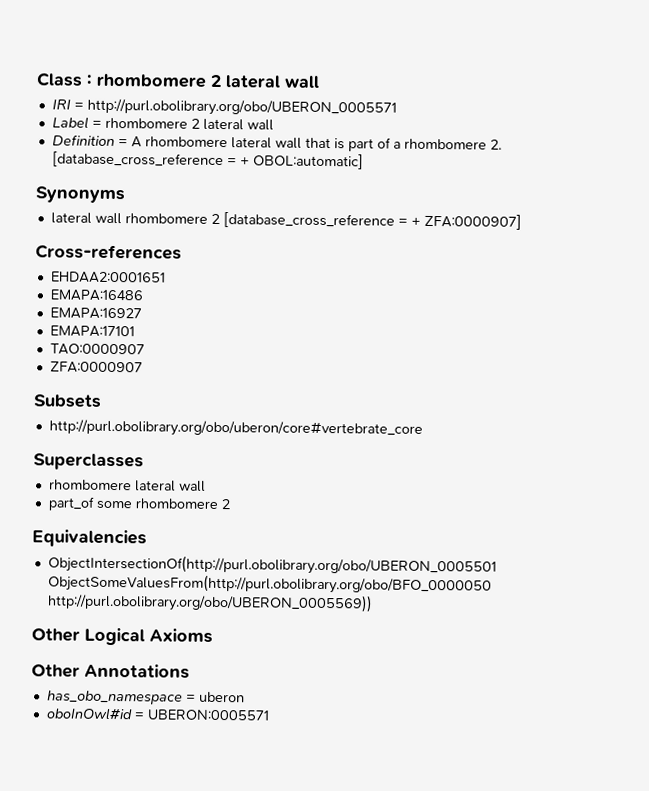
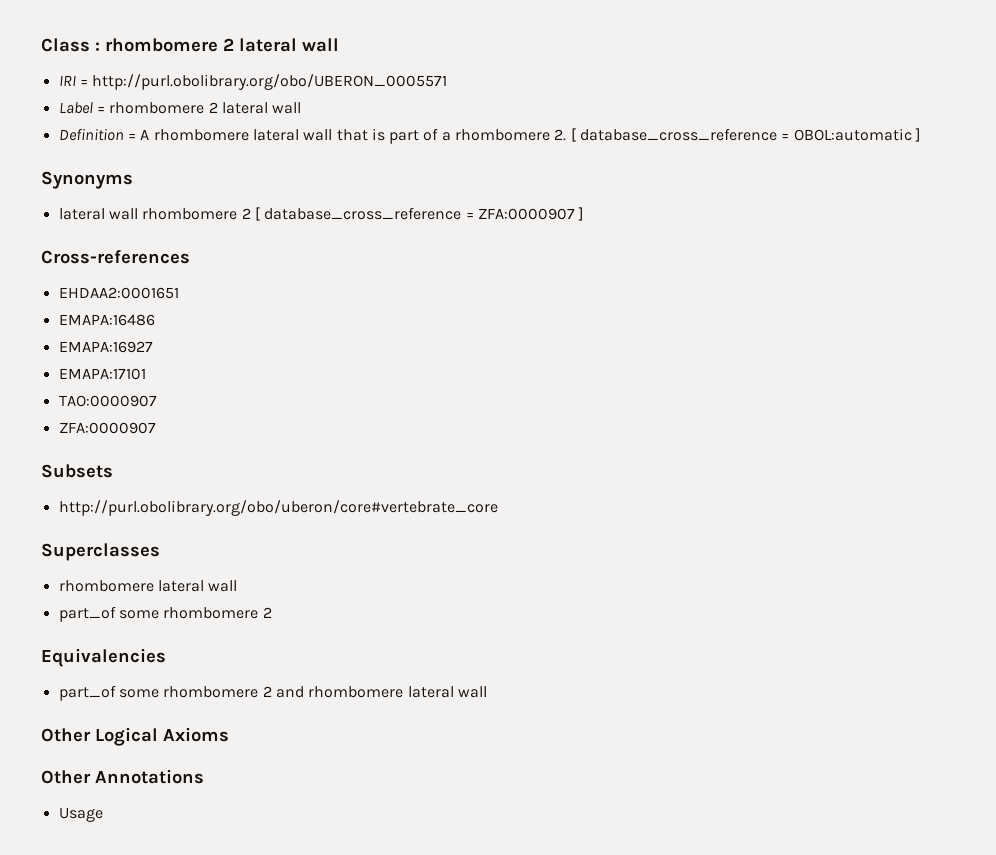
[51,151,364,170] [database_cross_reference = + OBOL:automatic] -> [570,128,922,142] [ database_cross_reference = OBOL:automatic ]
[222,212,522,230] [database_cross_reference = + ZFA:0000907] -> [254,207,585,221] [ database_cross_reference = ZFA:0000907 ]
[47,554,497,576] [47,573,492,595] [46,592,373,613] ObjectIntersectionOf(http://purl.obolibrary.org/obo/UBERON_0005501 ObjectSomeValuesFrom(http://purl.obolibrary.org/obo/BFO_0000050 http://purl.obolibrary.org/obo/UBERON_0005569)) -> [58,685,487,701] part_of some rhombomere 2 and rhombomere lateral wall
[46,690,245,705] [45,707,270,721] has_obo_namespace = uberon // oboInOwl#id = UBERON:0005571 -> [58,807,103,822] Usage

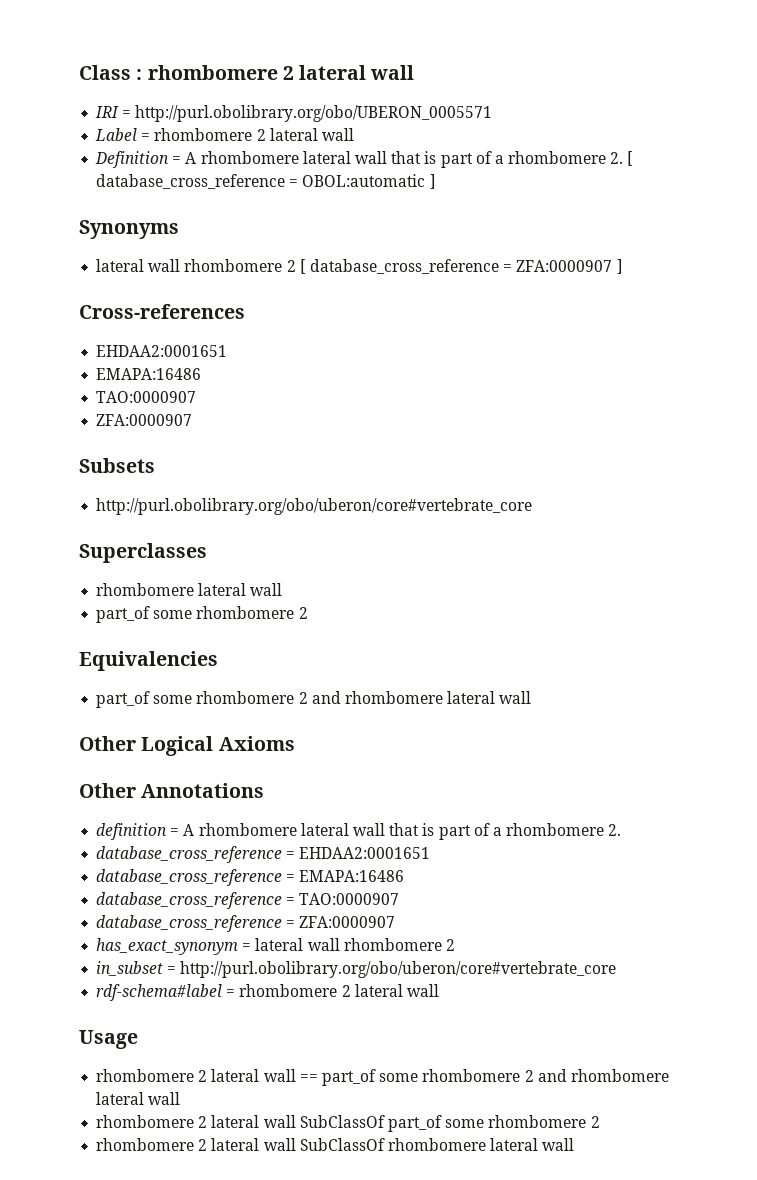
[58,341,153,353] [58,368,146,380] // EMAPA:16927 // EMAPA:17101 -> (202, 374) none
[58,807,103,822] Usage -> [96,823,622,840] [96,846,431,863] [96,869,405,886] [96,892,400,909] [96,915,396,932] [96,938,455,955] [96,961,617,978] [96,984,439,1001] [79,1030,138,1049] [96,1069,669,1086] [96,1092,181,1105] [96,1115,600,1132] [96,1138,575,1151] definition = A rhombomere lateral wall that is part of a rhombomere 2. // database_cross_reference = EHDAA2:0001651 // database_cross_reference = EMAPA:16486 // database_cross_reference = TAO:0000907 // database_cross_reference = ZFA:0000907 // has_exact_synonym = lateral wall rhombomere 2 // in_subset = http://purl.obolibrary.org/obo/uberon/core#vertebrate_core // rdf-schema#label = rhombomere 2 lateral wall // Usage // rhombomere 2 lateral wall == part_of some rhombomere 2 and rhombomere lateral wall // rhombomere 2 lateral wall SubClassOf part_of some rhombomere 2 // rhombomere 2 lateral wall SubClassOf rhombomere lateral wall

